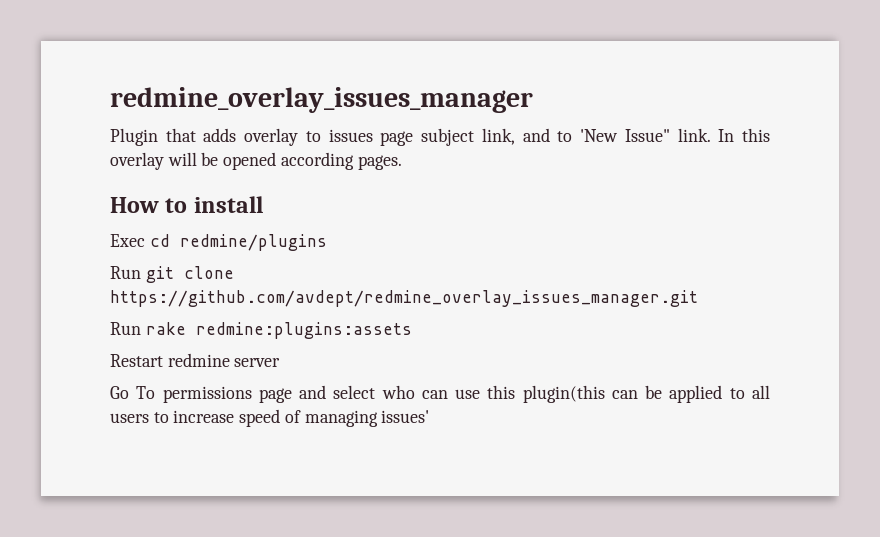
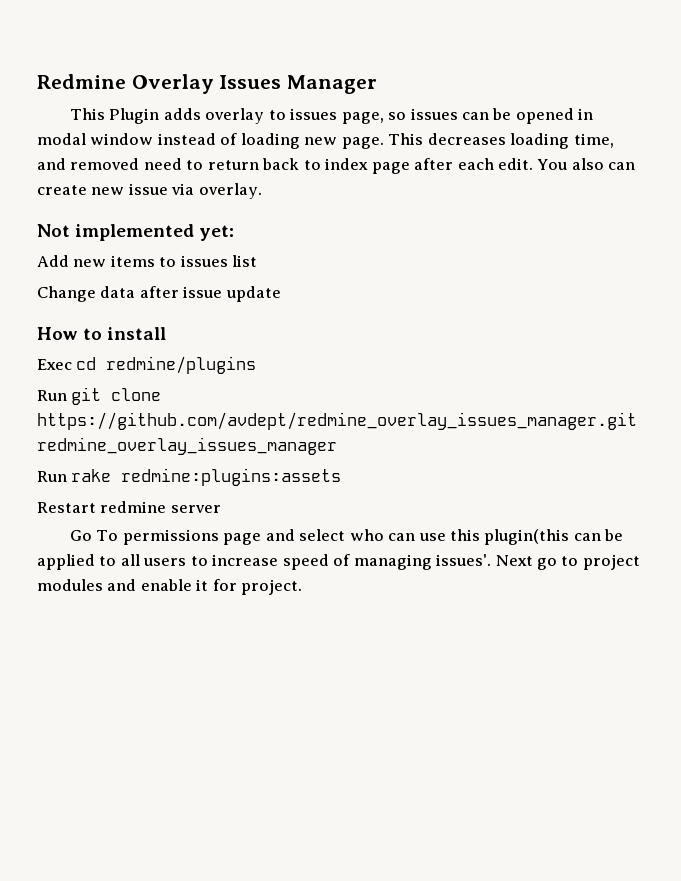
[110,87,533,113] [110,128,771,146] [110,152,402,170] redmine_overlay_issues_manager // Plugin that adds overlay to issues page subject link, and to 'New Issue" link. In this overlay will be opened according pages. -> [37,74,378,94] [69,108,594,124] [37,133,614,149] [37,158,636,174] [37,183,262,199] [37,224,235,241] [37,255,258,267] [37,286,281,302] Redmine Overlay Issues Manager // This Plugin adds overlay to issues page, so issues can be opened in modal window instead of loading new page. This decreases loading time, and removed need to return back to index page after each edit. You also can create new issue via overlay. // Not implemented yet: // Add new items to issues list // Change data after issue update
(698, 298) none -> [37,437,337,455] redmine_overlay_issues_manager
[381,410,430,423] issues' -> [436,554,640,570] [37,579,303,595] issues'. Next go to project modules and enable it for project.

